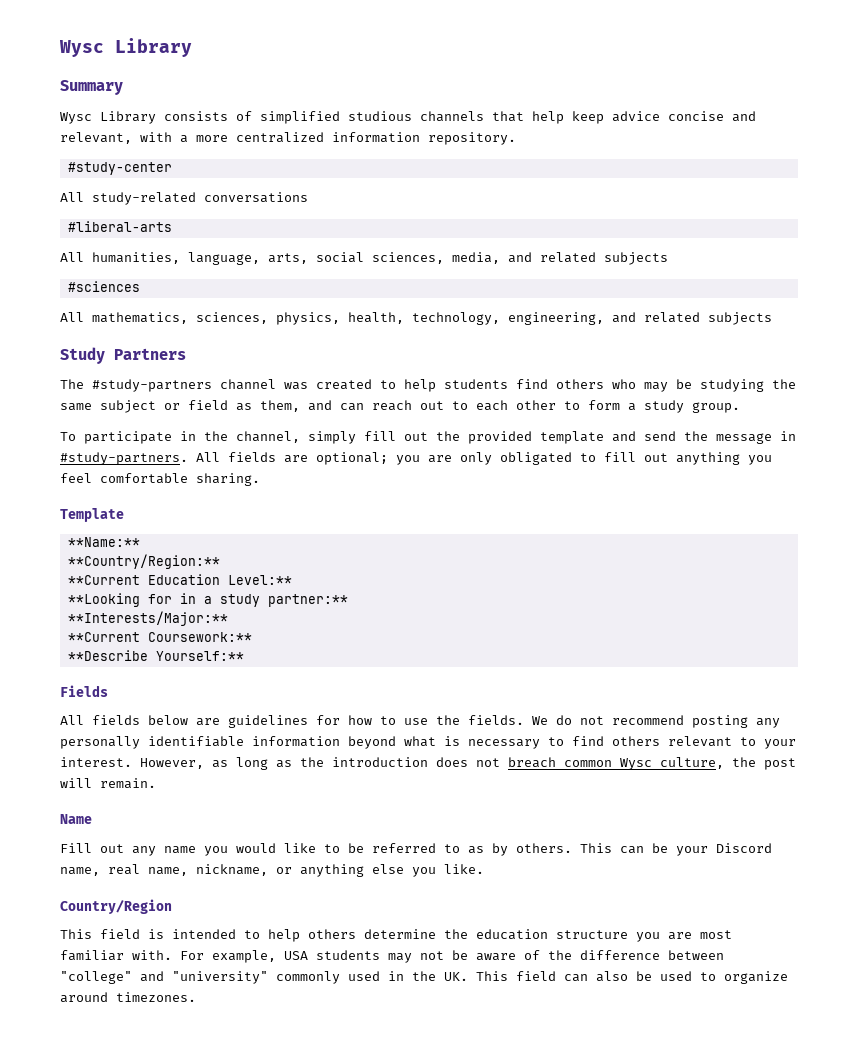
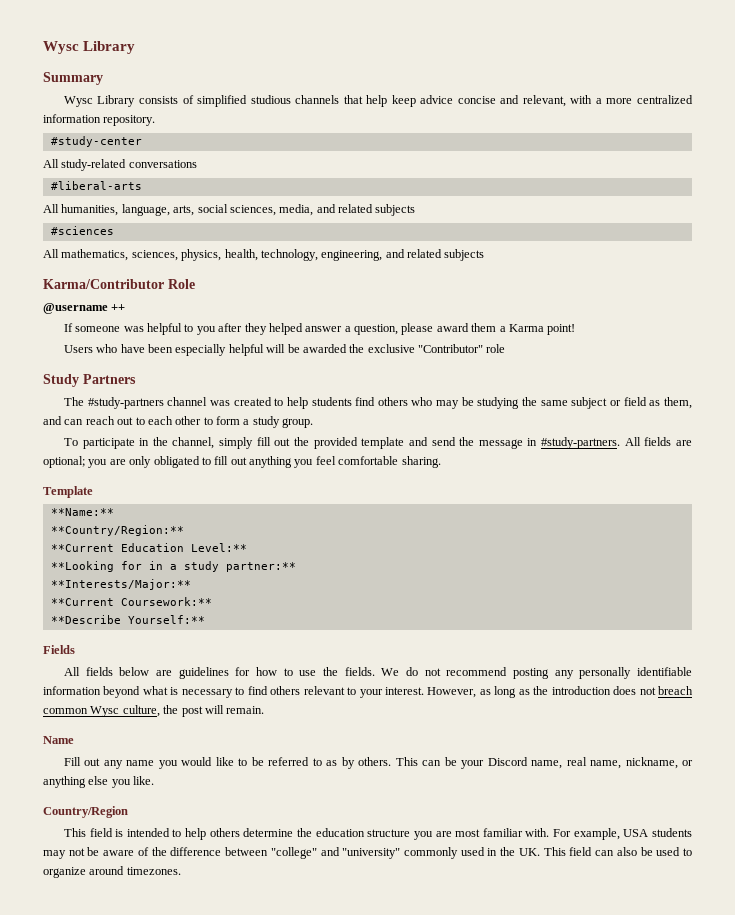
(772, 318) none -> [43,279,195,289] [43,303,126,314] [63,323,576,335] [63,344,506,356] // Karma/Contributor Role // @username ++ // If someone was helpful to you after they helped answer a question, please award them a Karma point! // Users who have been especially helpful will be awarded the exclusive "Contributor" role

